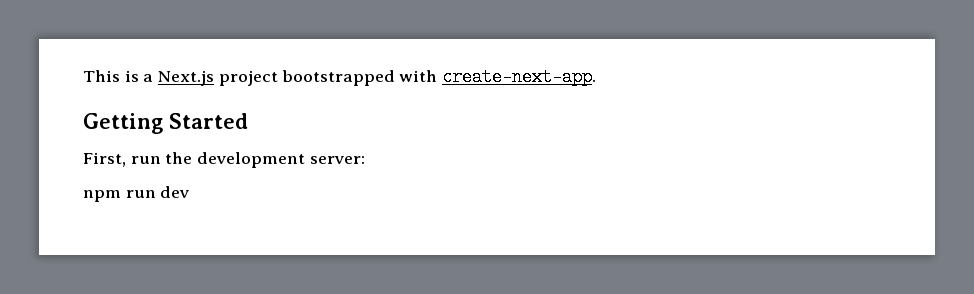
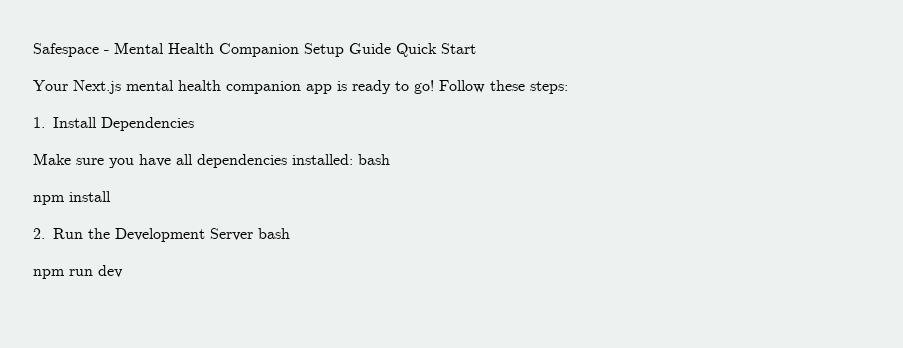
[83,68,597,86] [83,113,248,134] [83,152,365,168] This is a Next.js project bootstrapped with create-next-app. // Getting Started // First, run the development server: -> [33,42,476,57] [33,80,568,94] [33,117,194,131] [33,153,390,168] [33,191,111,205] [33,228,290,242] Safespace - Mental Health Companion Setup Guide Quick Start // Your Next.js mental health companion app is ready to go! Follow these steps: // 1. Install Dependencies // Make sure you have all dependencies installed: bash // npm install // 2. Run the Development Server bash

